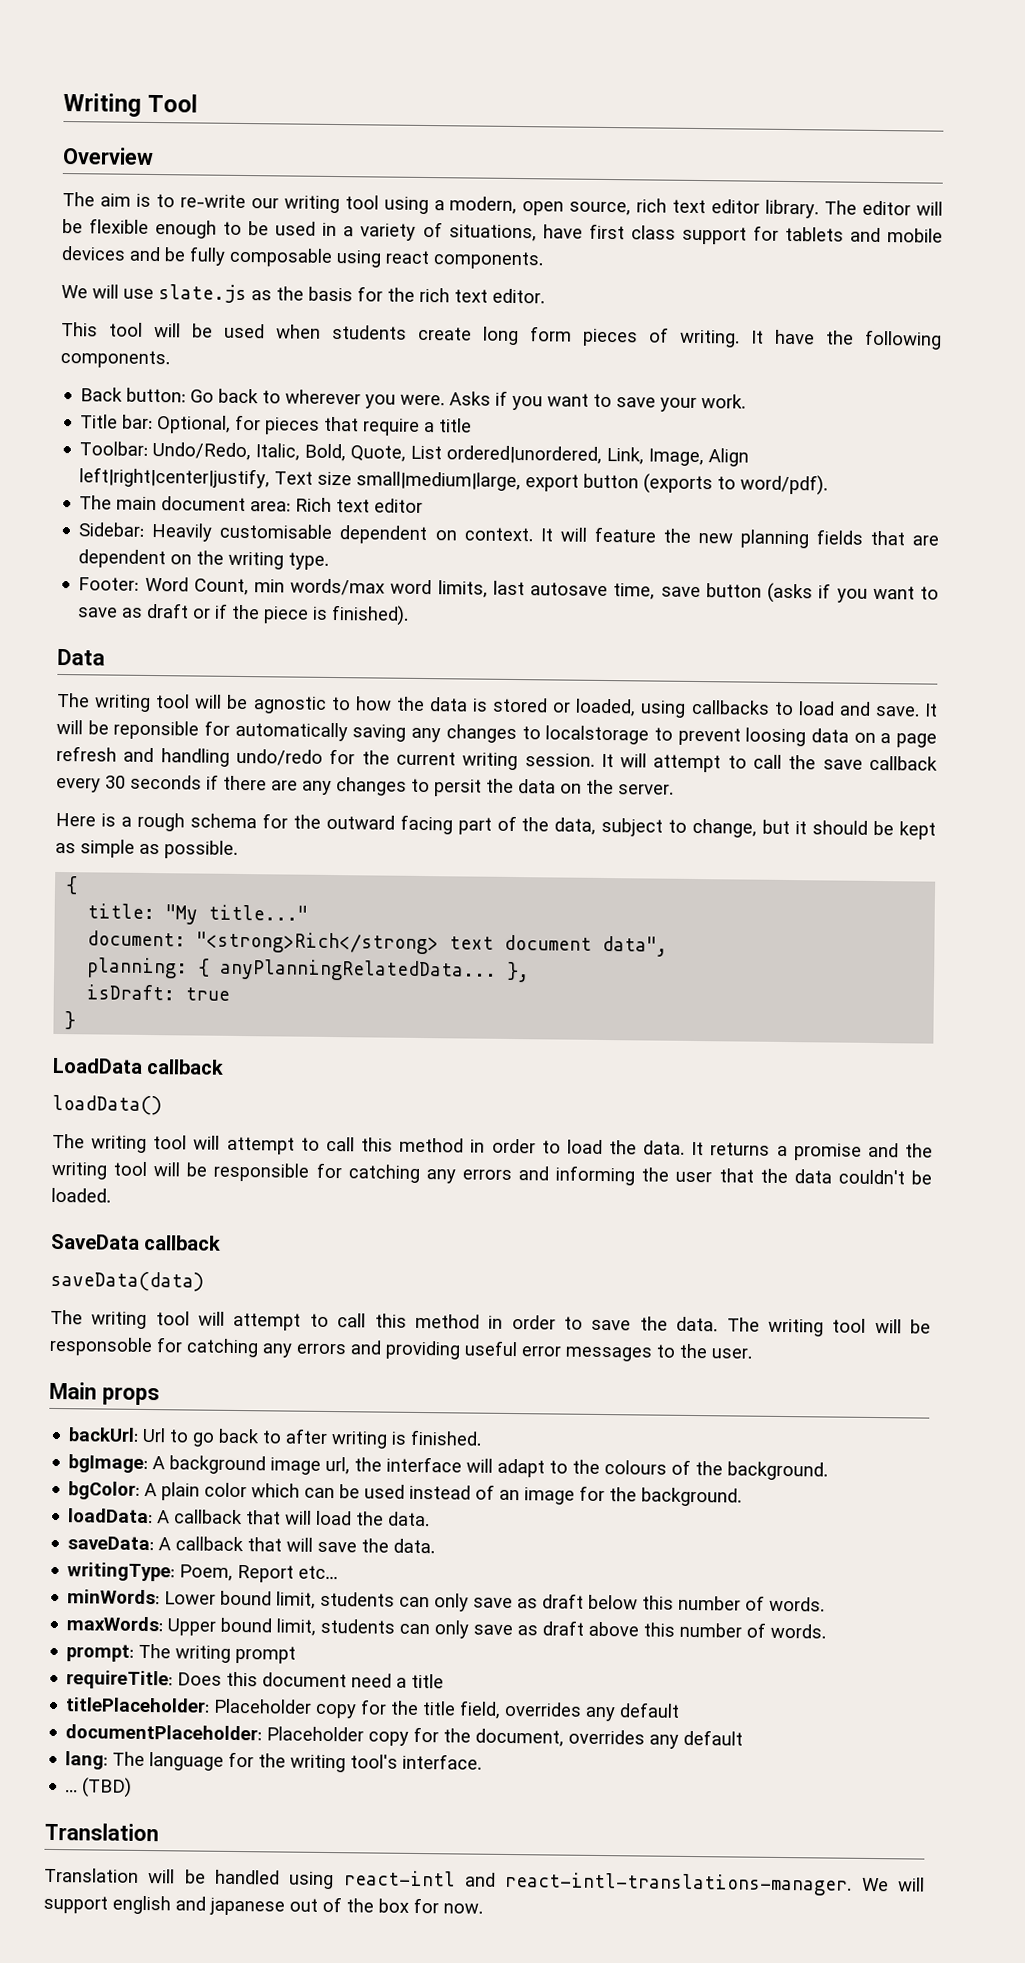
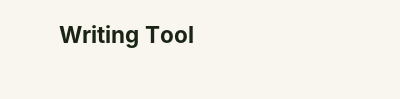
[62,147,154,165] [62,192,943,219] [62,218,943,245] [61,246,544,270] [61,284,545,304] [61,321,942,350] [60,349,170,369] [80,387,747,412] [80,414,473,436] [79,441,750,467] [79,467,829,496] [79,495,424,513] [78,522,940,549] [78,549,330,570] [78,576,939,604] [77,602,410,626] [57,648,105,666] [56,692,939,718] [56,719,937,748] [56,745,938,773] [56,774,674,797] [55,812,937,840] [55,839,238,859] [65,876,79,895] [87,903,309,925] [87,930,669,957] [87,957,531,983] [86,984,231,1001] [64,1011,77,1030] [52,1057,225,1075] [52,1094,162,1116] [52,1133,933,1161] [51,1161,933,1186] [51,1187,111,1203] [51,1233,222,1251] [50,1270,204,1292] [50,1309,931,1337] [49,1336,752,1362] [49,1381,160,1406] [68,1427,483,1449] [68,1454,829,1481] [68,1481,743,1507] [68,1508,431,1527] [67,1536,436,1554] [67,1562,339,1583] [67,1589,826,1612] [66,1616,827,1639] [66,1643,297,1664] [66,1670,445,1690] [65,1697,681,1722] [65,1724,744,1749] [65,1751,483,1773] [65,1777,133,1798] [44,1822,159,1842] [44,1867,925,1896] [43,1895,483,1916] // Overview // The aim is to re-write our writing tool using a modern, open source, rich text editor library. The editor will be flexible enough to be used in a variety of situations, have first class support for tablets and mobile devices and be fully composable using react components. // We will use slate.js as the basis for the rich text editor. // This tool will be used when students create long form pieces of writing. It have the following components. // Back button: Go back to wherever you were. Asks if you want to save your work. // Title bar: Optional, for pieces that require a title // Toolbar: Undo/Redo, Italic, Bold, Quote, List ordered|unordered, Link, Image, Align left|right|center|justify, Text size small|medium|large, export button (exports to word/pdf). // The main document area: Rich text editor // Sidebar: Heavily customisable dependent on context. It will feature the new planning fields that are dependent on the writing type. // Footer: Word Count, min words/max word limits, last autosave time, save button (asks if you want to save as draft or if the piece is finished). // Data // The writing tool will be agnostic to how the data is stored or loaded, using callbacks to load and save. It will be reponsible for automatically saving any changes to localstorage to prevent loosing data on a page refresh and handling undo/redo for the current writing session. It will attempt to call the save callback every 30 seconds if there are any changes to persit the data on the server. // Here is a rough schema for the outward facing part of the data, subject to change, but it should be kept as simple as possible. // { // title: "My title..." // document: "<strong>Rich</strong> text document data", // planning: { anyPlanningRelatedData... }, // isDraft: true // } // LoadData callback // loadData() // The writing tool will attempt to call this method in order to load the data. It returns a promise and the writing tool will be responsible for catching any errors and informing the user that the data couldn't be loaded. // SaveData callback // saveData(data) // The writing tool will attempt to call this method in order to save the data. The writing tool will be responsoble for catching any errors and providing useful error messages to the user. // Main props // backUrl: Url to go back to after writing is finished. // bgImage: A background image url, the interface will adapt to the colours of the background. // bgColor: A plain color which can be used instead of an image for the background. // loadData: A callback that will load the data. // saveData: A callback that will save the data. // writingType: Poem, Report etc... // minWords: Lower bound limit, students can only save as draft below this number of words. // maxWords: Upper bound limit, students can only save as draft above this number of words. // prompt: The writing prompt // requireTitle: Does this document need a title // titlePlaceholder: Placeholder copy for the title field, overrides any default // documentPlaceholder: Placeholder copy for the document, overrides any default // lang: The language for the writing tool's interface. // ... (TBD) // Translation // Translation will be handled using react-intl and react-intl-translations-manager. We will support english and japanese out of the box for now. -> (195, 34) none

